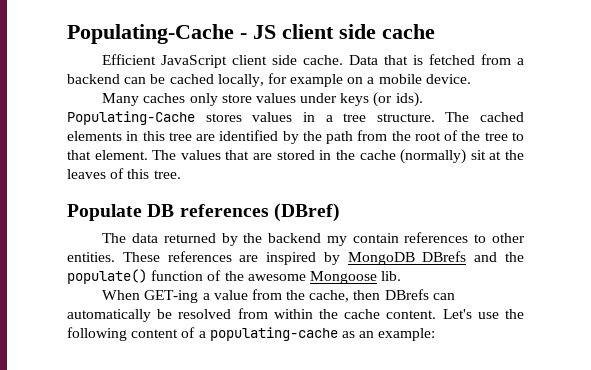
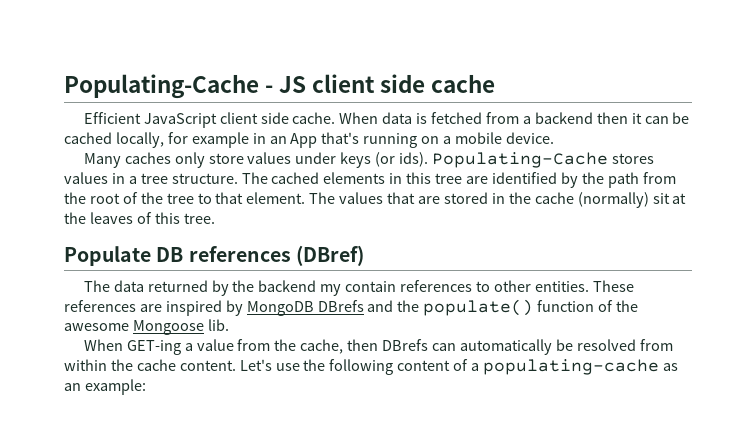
[349,55,409,65] Data that -> [339,112,413,124] When data
(120, 79) none -> [596,112,642,124] then it
(344, 80) none -> [252,132,418,148] in an App that's running

